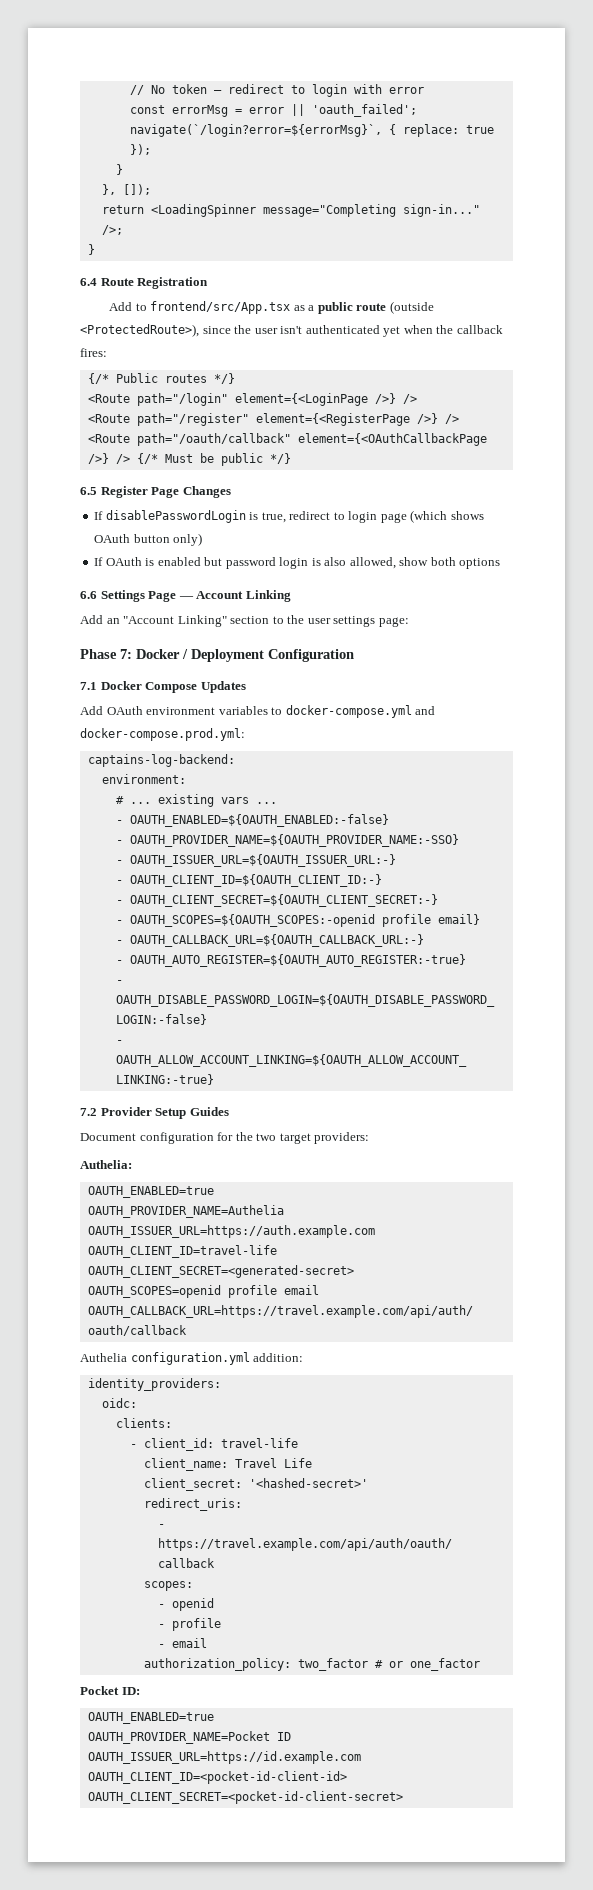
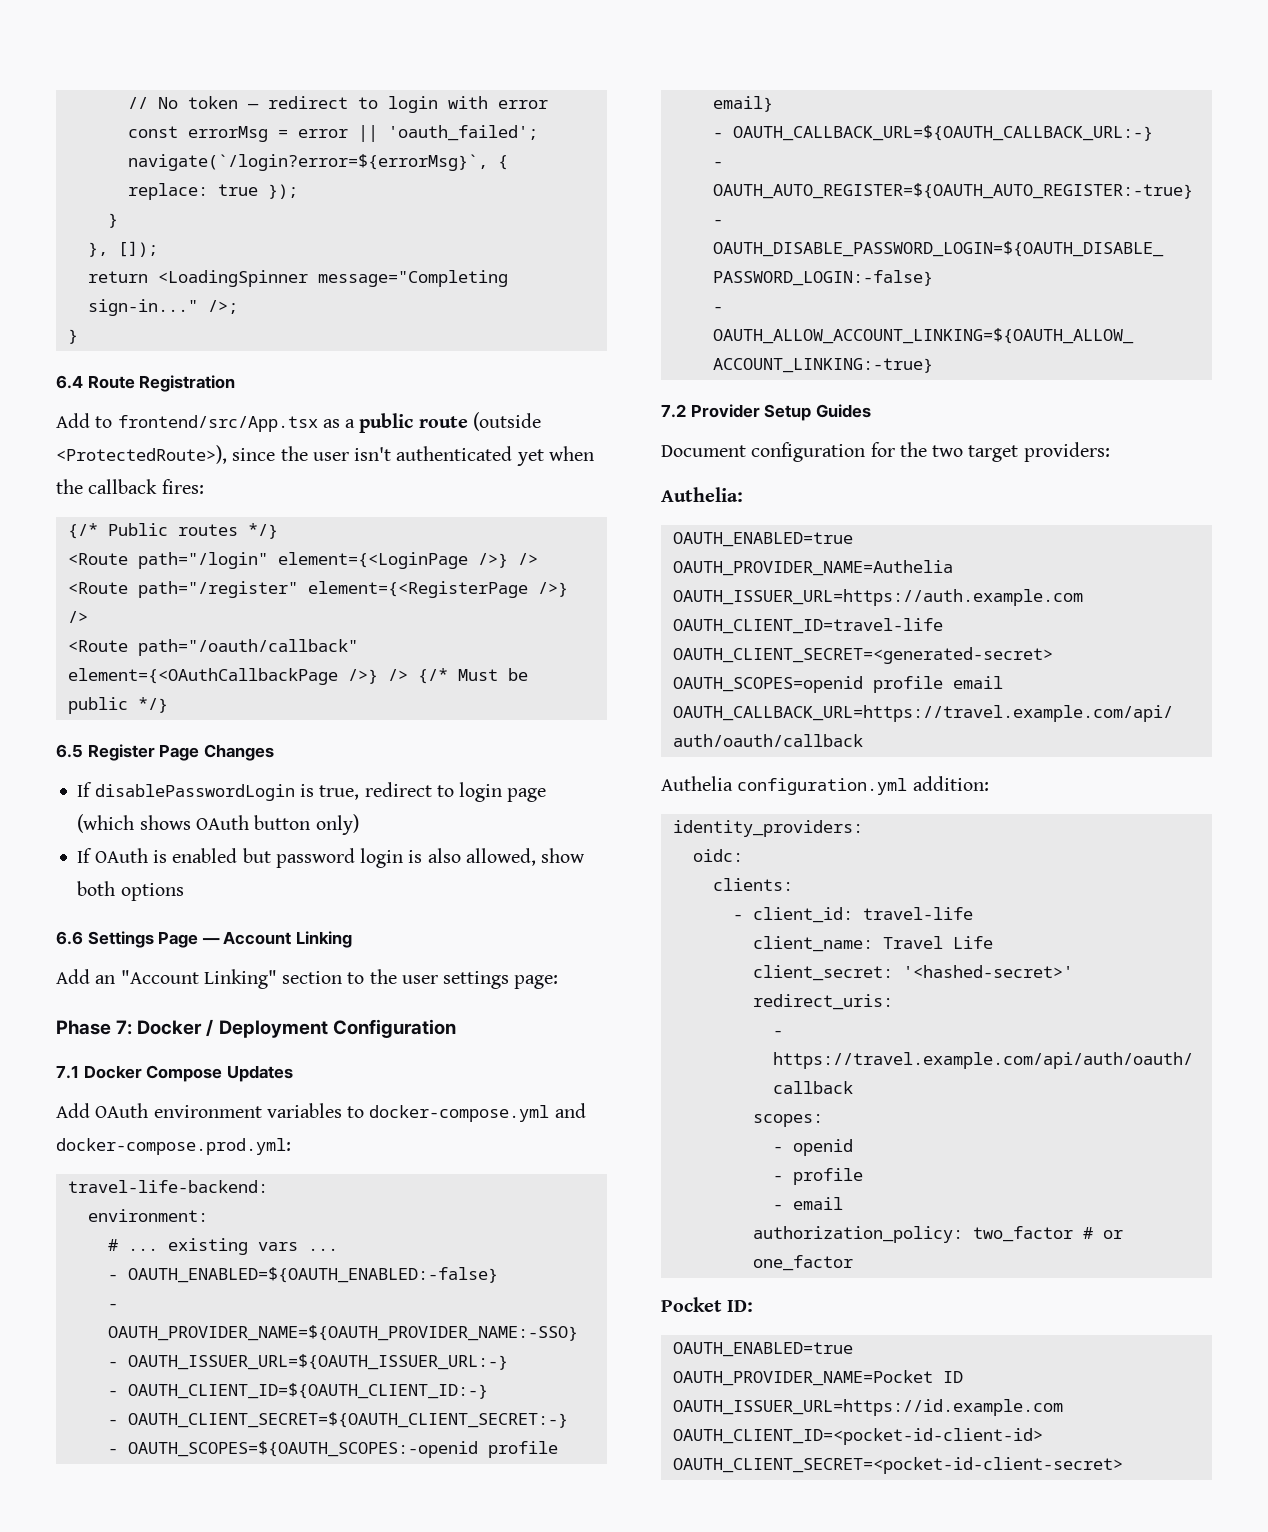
[87,754,235,767] captains-log-backend: -> [67,1180,268,1193] travel-life-backend:

